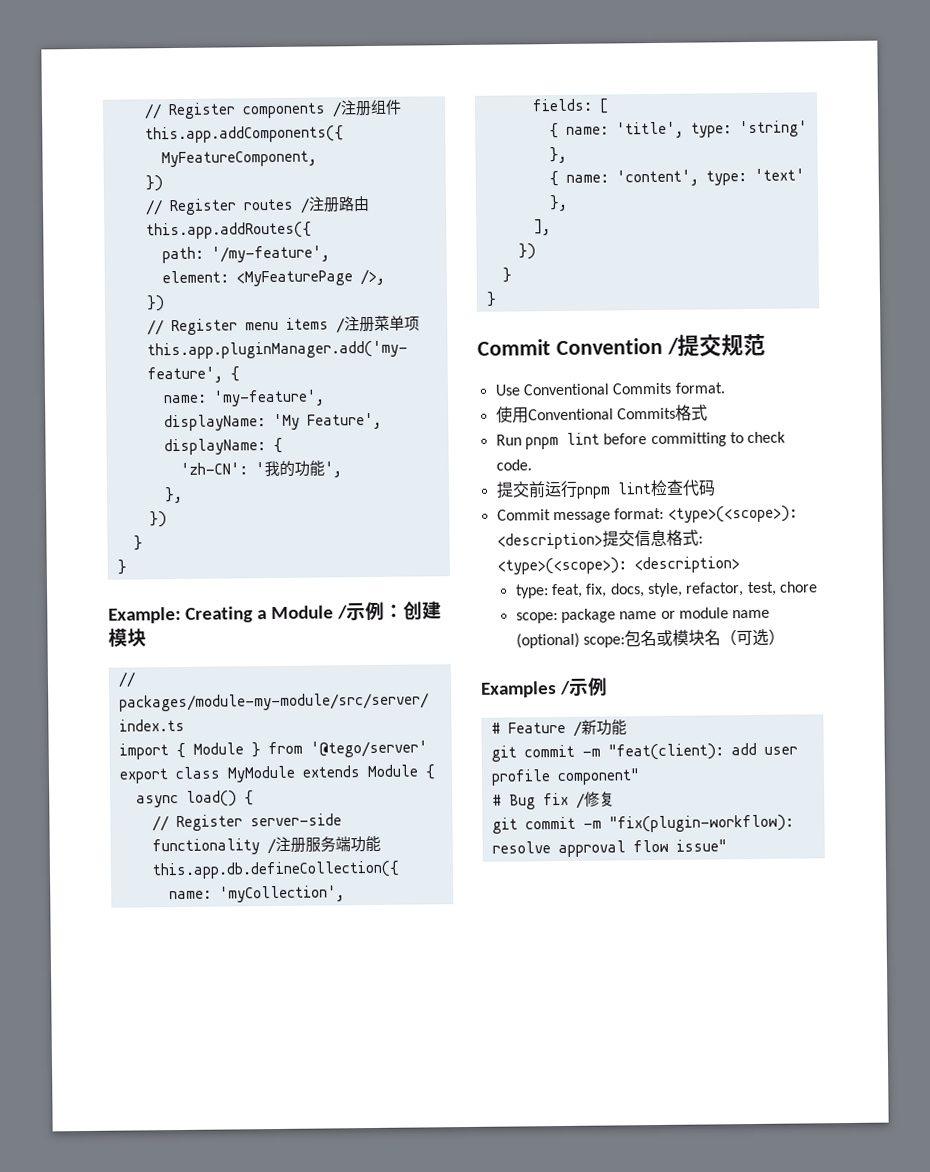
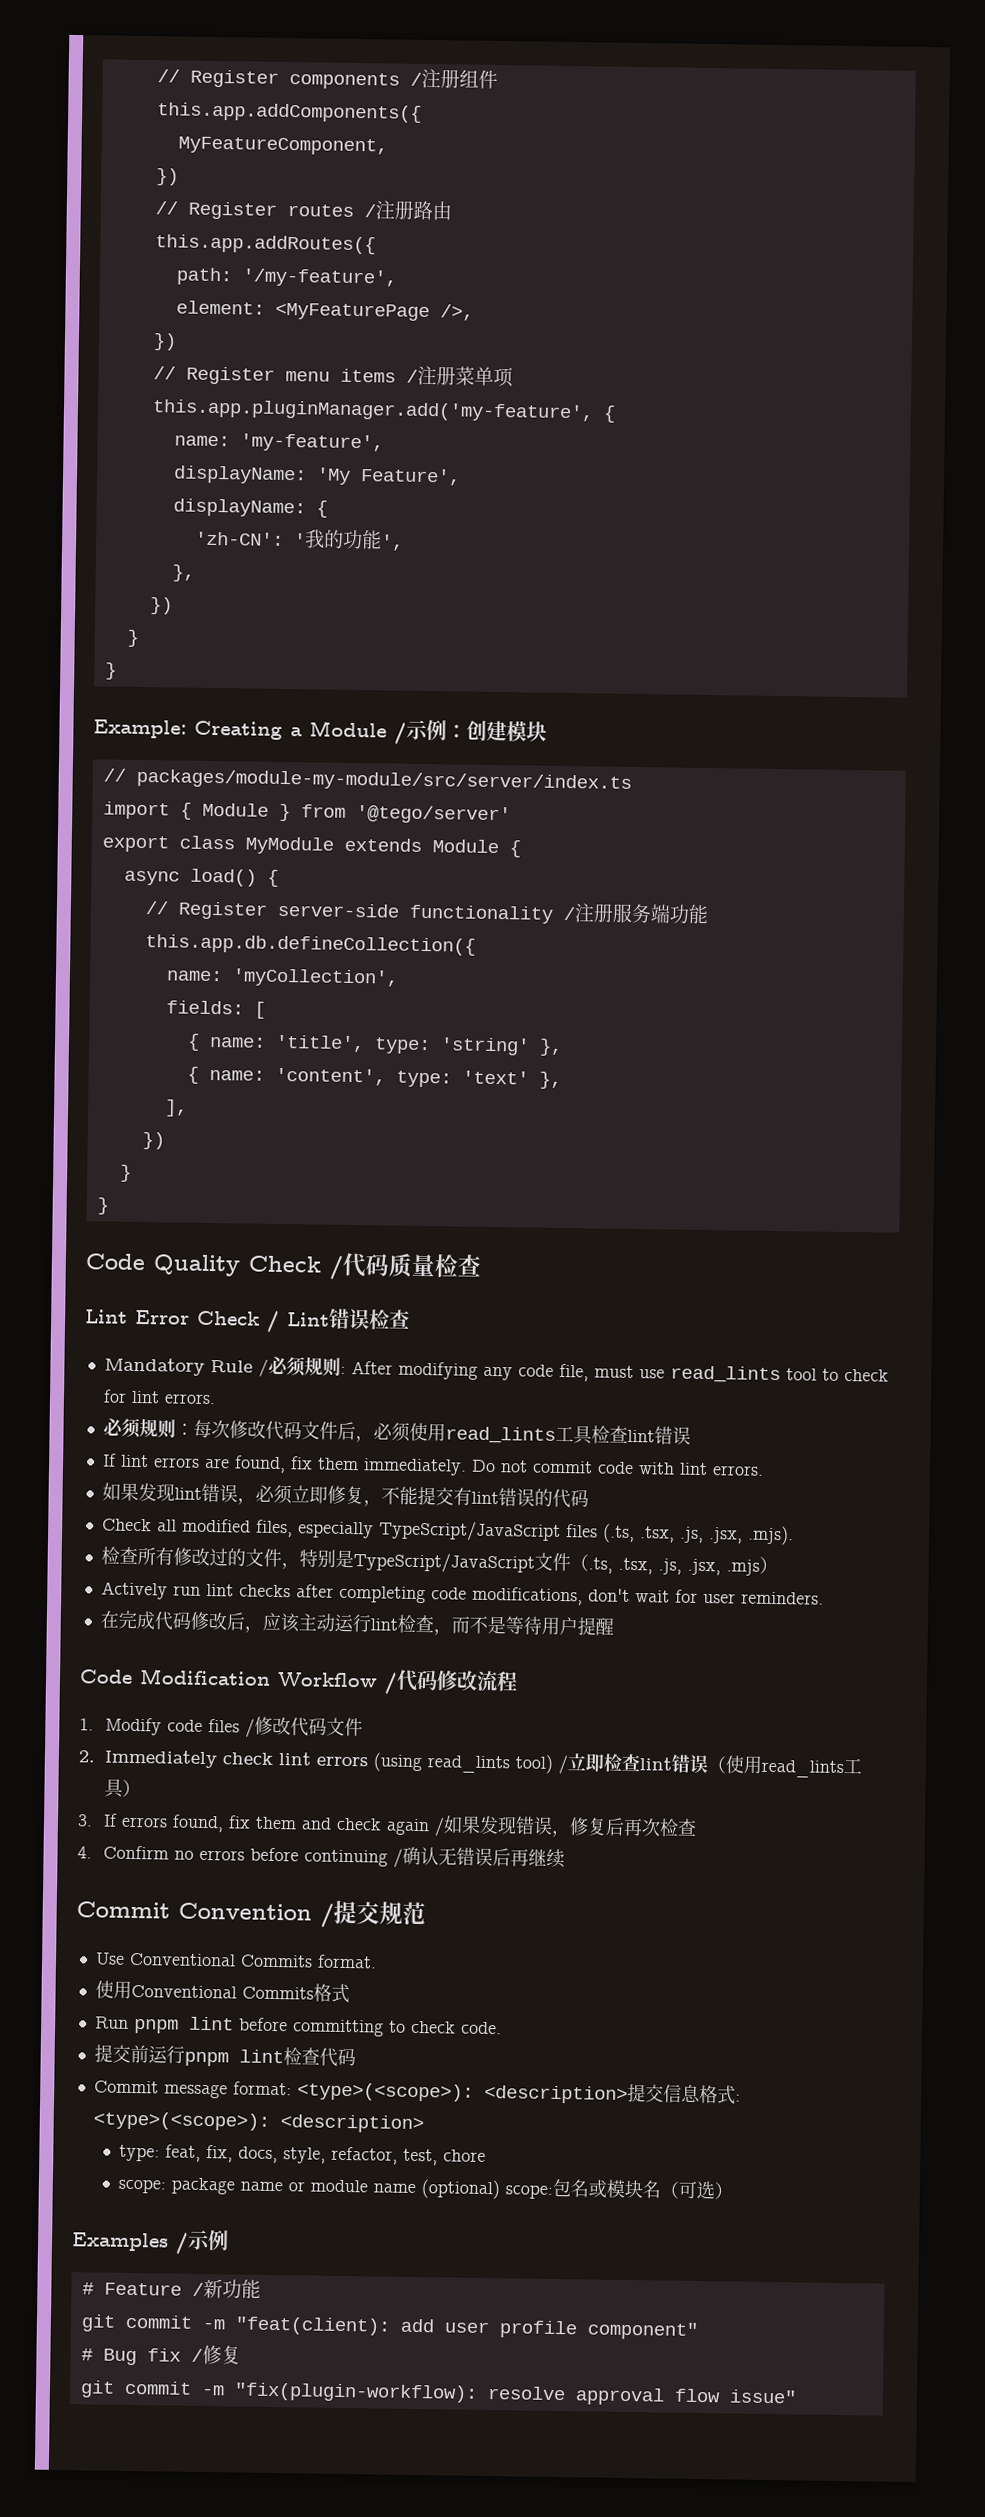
(497, 299) none -> [85,1252,482,1280] [85,1308,410,1333] [103,1356,889,1384] [102,1389,216,1405] [102,1417,691,1445] [102,1453,764,1476] [101,1482,589,1509] [101,1518,794,1546] [100,1546,778,1576] [100,1581,824,1606] [99,1609,614,1636] [79,1668,518,1695] [79,1716,364,1738] [78,1749,863,1779] [104,1778,142,1798] [77,1813,698,1838] [77,1845,566,1869] // Code Quality Check /代码质量检查 // Lint Error Check / Lint错误检查 // Mandatory Rule /必须规则: After modifying any code file, must use read_lints tool to check for lint errors. // 必须规则：每次修改代码文件后，必须使用read_lints工具检查lint错误 // If lint errors are found, fix them immediately. Do not commit code with lint errors. // 如果发现lint错误，必须立即修复，不能提交有lint错误的代码 // Check all modified files, especially TypeScript/JavaScript files (.ts, .tsx, .js, .jsx, .mjs). // 检查所有修改过的文件，特别是TypeScript/JavaScript文件（.ts, .tsx, .js, .jsx, .mjs） // Actively run lint checks after completing code modifications, don't wait for user reminders. // 在完成代码修改后，应该主动运行lint检查，而不是等待用户提醒 // Code Modification Workflow /代码修改流程 // 1. Modify code files /修改代码文件 // 2. Immediately check lint errors (using read_lints tool) /立即检查lint错误（使用read_lints工具） // 3. If errors found, fix them and check again /如果发现错误，修复后再次检查 // 4. Confirm no errors before continuing /确认无错误后再继续

